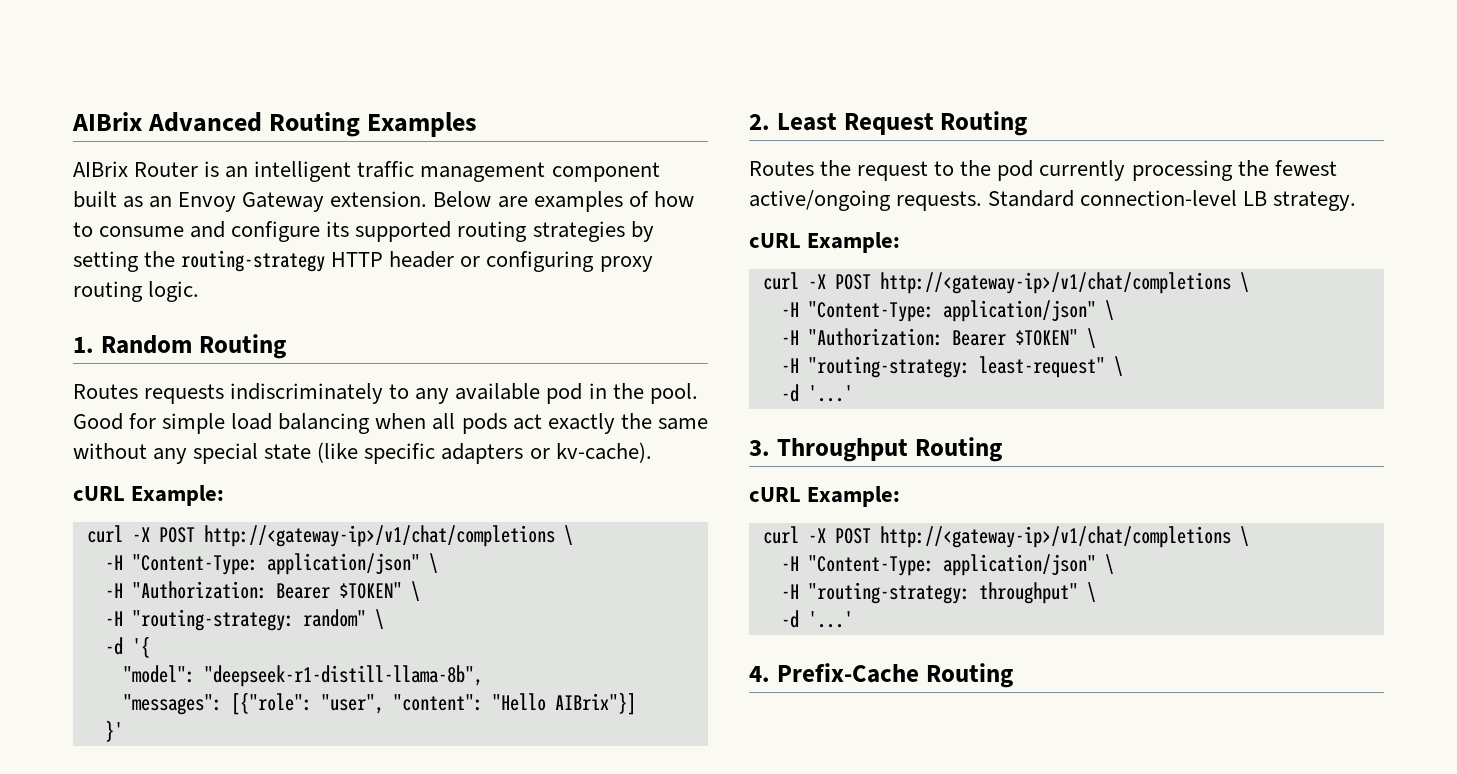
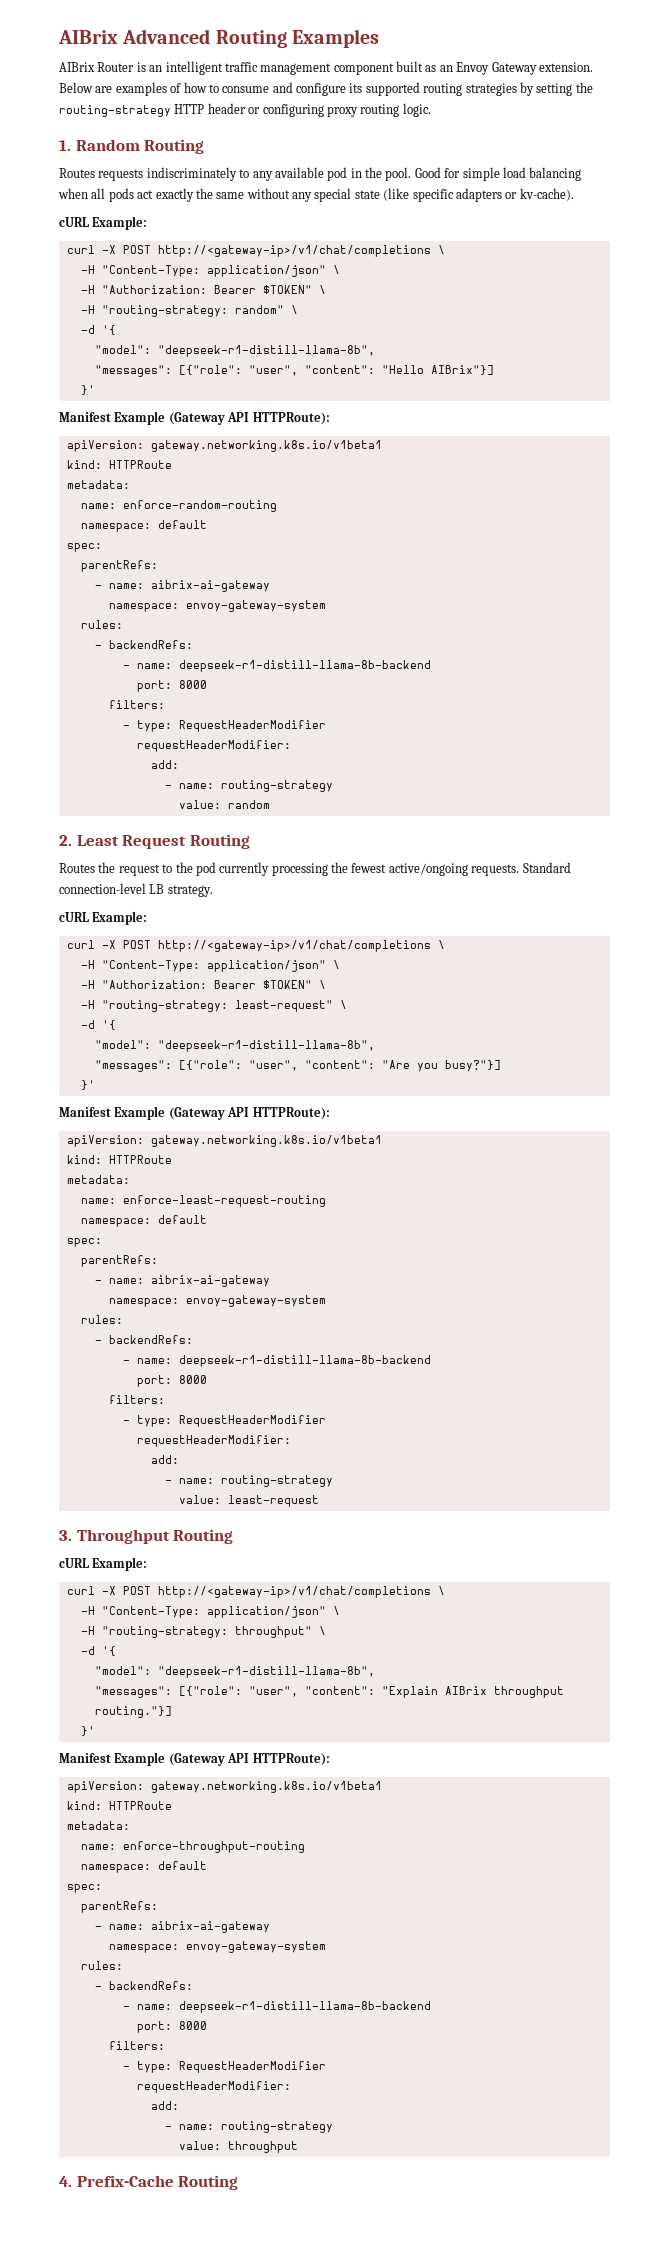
(123, 731) none -> [59,411,330,425] [66,440,382,452] [66,460,172,469] [66,480,130,489] [80,500,277,512] [80,520,207,532] [66,543,102,552] [80,560,158,572] [94,580,270,592] [108,600,326,612] [80,620,123,629] [94,640,193,649] [122,660,431,672] [136,680,207,692] [108,700,165,709] [122,720,326,732] [136,740,291,752] [150,760,179,769] [164,780,333,792] [178,800,270,809] // Manifest Example (Gateway API HTTPRoute): // apiVersion: gateway.networking.k8s.io/v1beta1 // kind: HTTPRoute // metadata: // name: enforce-random-routing // namespace: default // spec: // parentRefs: // - name: aibrix-ai-gateway // namespace: envoy-gateway-system // rules: // - backendRefs: // - name: deepseek-r1-distill-llama-8b-backend // port: 8000 // filters: // - type: RequestHeaderModifier // requestHeaderModifier: // add: // - name: routing-strategy // value: random
[807,385,853,402] '...' -> [101,1020,116,1030] [94,1040,375,1052] [94,1060,501,1072] [80,1080,95,1090] [59,1106,330,1120] [66,1135,382,1147] [66,1155,172,1164] [66,1175,130,1184] [80,1195,326,1207] [80,1215,207,1227] [66,1238,102,1247] [80,1255,158,1267] [94,1275,270,1287] [108,1295,326,1307] [80,1315,123,1324] [94,1335,193,1344] [122,1355,431,1367] [136,1375,207,1387] [108,1395,165,1404] [122,1415,326,1427] [136,1435,291,1447] [150,1455,179,1464] [164,1475,333,1487] [178,1495,319,1507] '{ // "model": "deepseek-r1-distill-llama-8b", // "messages": [{"role": "user", "content": "Are you busy?"}] // }' // Manifest Example (Gateway API HTTPRoute): // apiVersion: gateway.networking.k8s.io/v1beta1 // kind: HTTPRoute // metadata: // name: enforce-least-request-routing // namespace: default // spec: // parentRefs: // - name: aibrix-ai-gateway // namespace: envoy-gateway-system // rules: // - backendRefs: // - name: deepseek-r1-distill-llama-8b-backend // port: 8000 // filters: // - type: RequestHeaderModifier // requestHeaderModifier: // add: // - name: routing-strategy // value: least-request
[807,611,853,628] '...' -> [101,1646,116,1656] [94,1666,375,1678] [94,1686,564,1698] [94,1706,172,1718] [80,1726,95,1736] [59,1752,330,1766] [66,1781,382,1793] [66,1801,172,1810] [66,1821,130,1830] [80,1841,305,1853] [80,1861,207,1873] [66,1884,102,1893] [80,1901,158,1913] [94,1921,270,1933] [108,1941,326,1953] [80,1961,123,1970] [94,1981,193,1990] [122,2001,431,2013] [136,2021,207,2033] [108,2041,165,2050] [122,2061,326,2073] [136,2081,291,2093] [150,2101,179,2110] [164,2121,333,2133] [178,2141,298,2153] '{ // "model": "deepseek-r1-distill-llama-8b", // "messages": [{"role": "user", "content": "Explain AIBrix throughput routing."}] // }' // Manifest Example (Gateway API HTTPRoute): // apiVersion: gateway.networking.k8s.io/v1beta1 // kind: HTTPRoute // metadata: // name: enforce-throughput-routing // namespace: default // spec: // parentRefs: // - name: aibrix-ai-gateway // namespace: envoy-gateway-system // rules: // - backendRefs: // - name: deepseek-r1-distill-llama-8b-backend // port: 8000 // filters: // - type: RequestHeaderModifier // requestHeaderModifier: // add: // - name: routing-strategy // value: throughput

